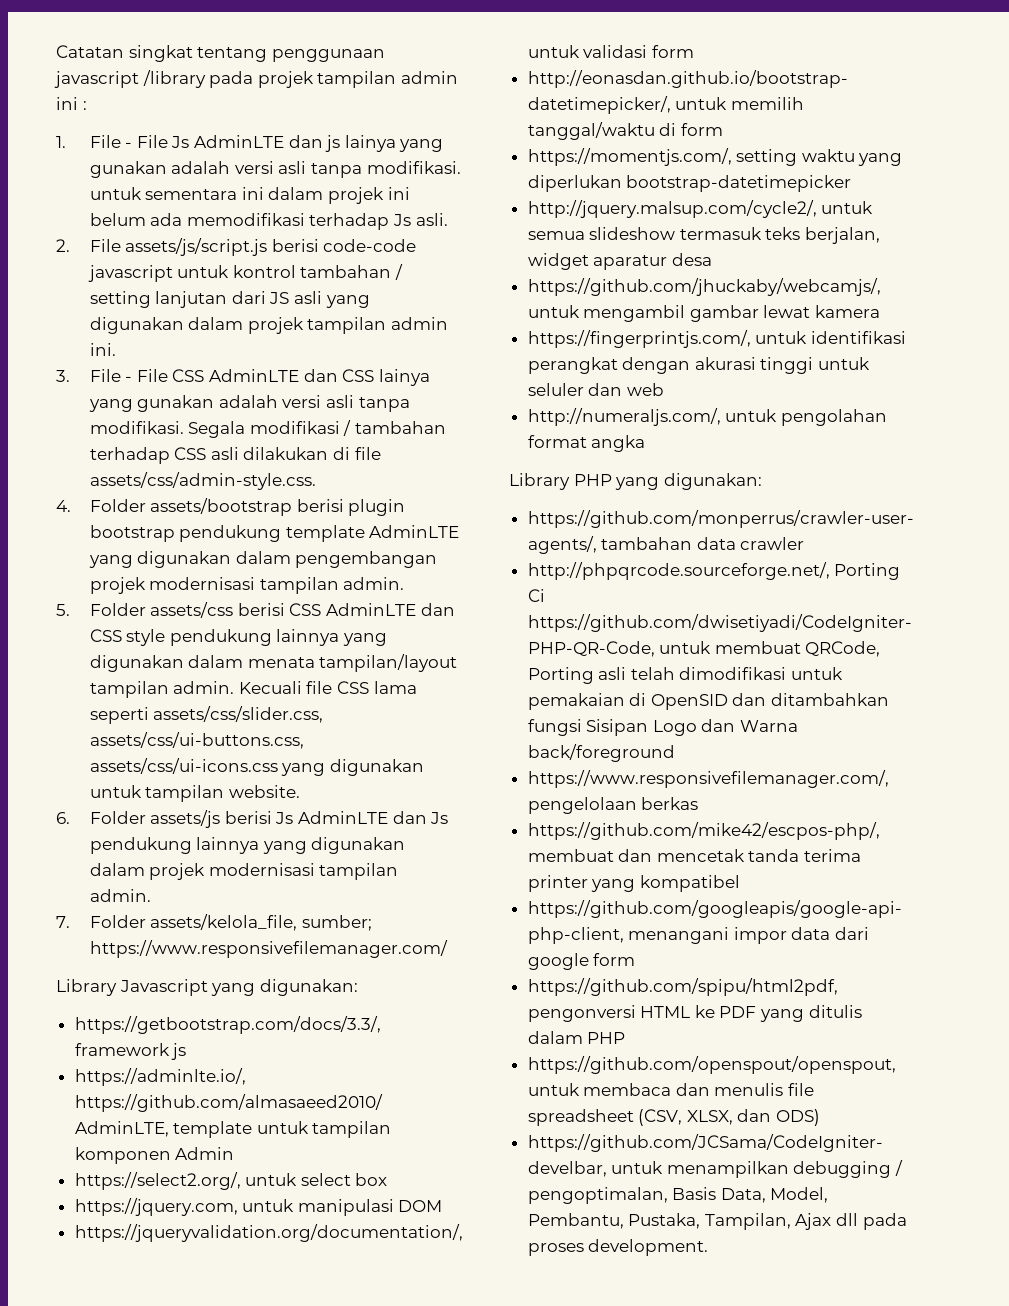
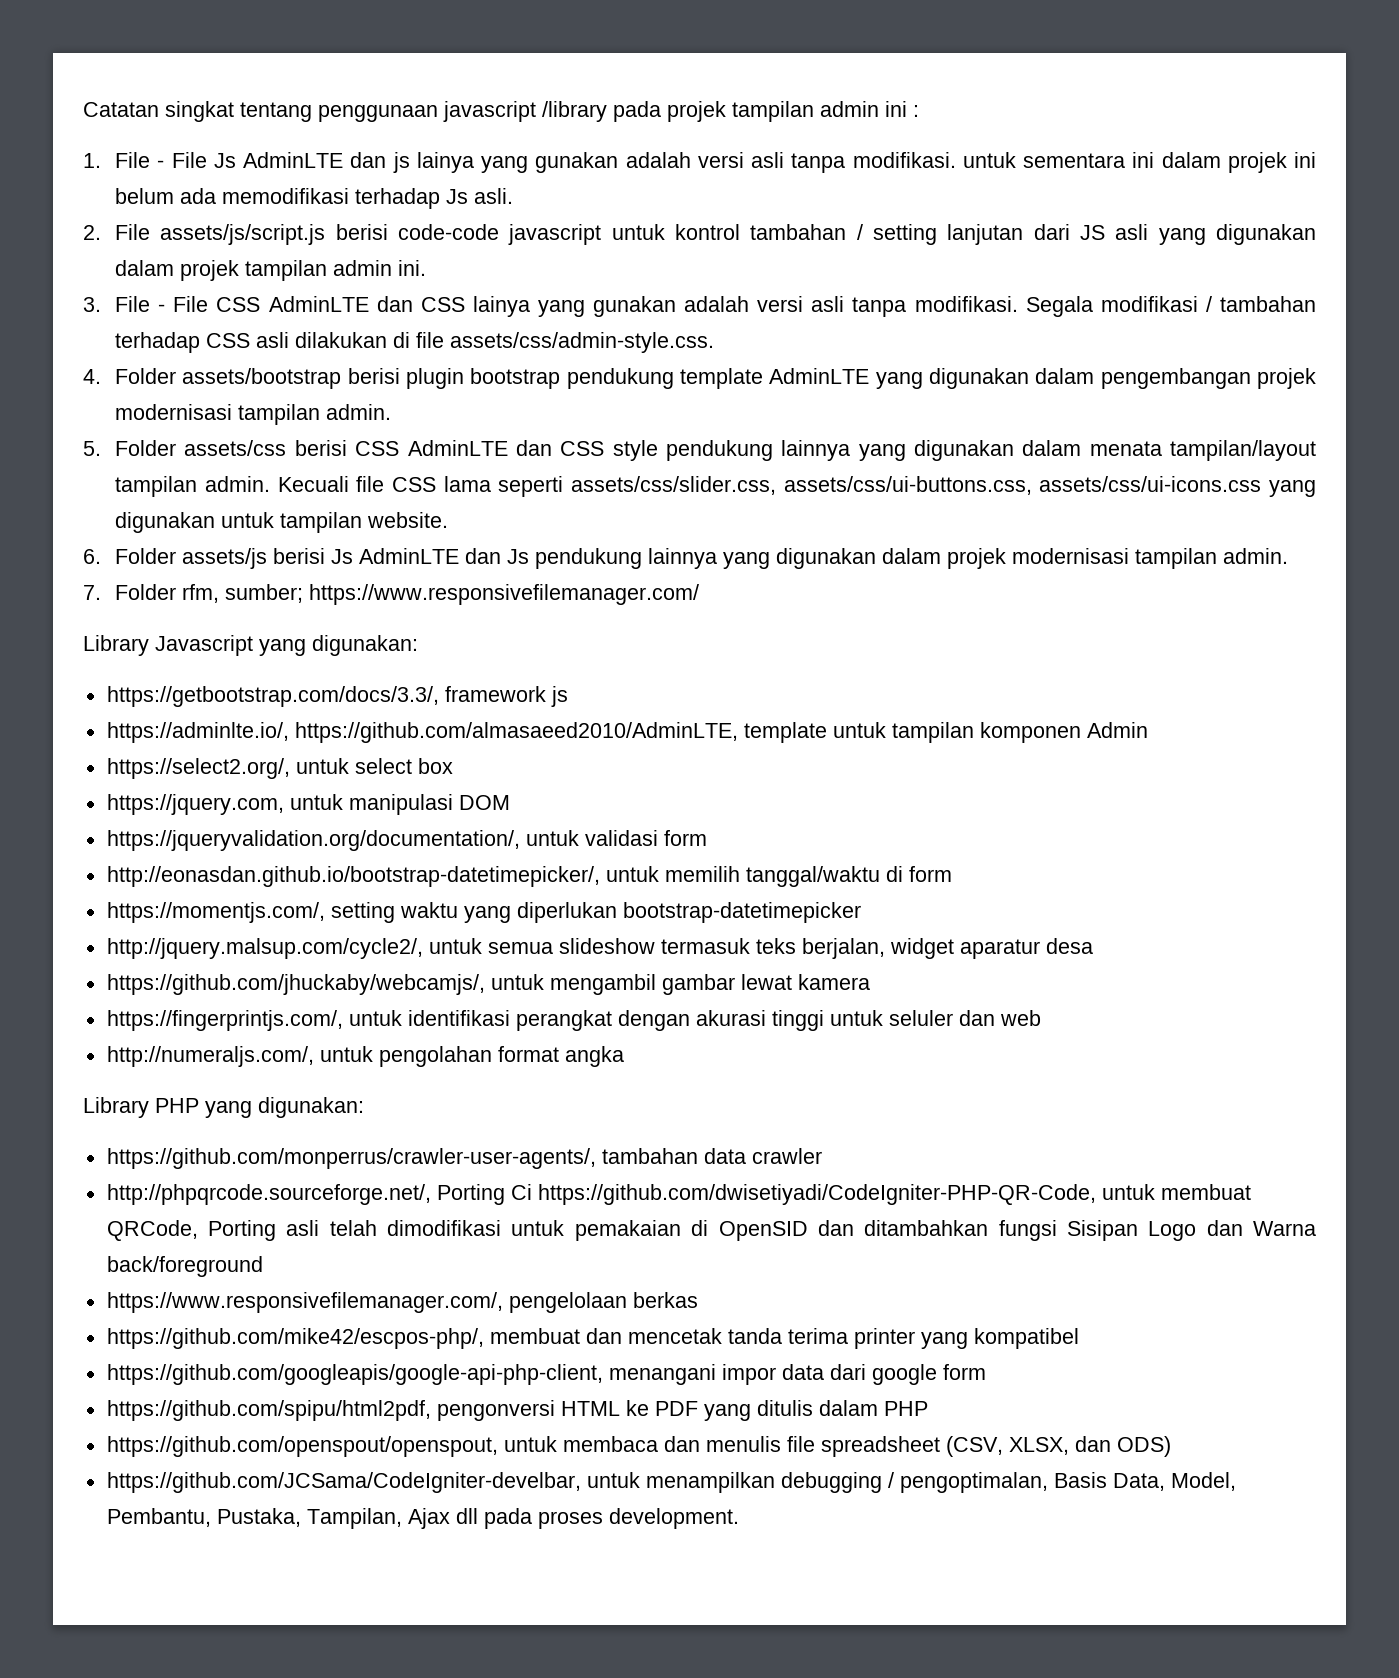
[150,914,298,931] assets/kelola_file, -> [182,584,220,603] rfm,

